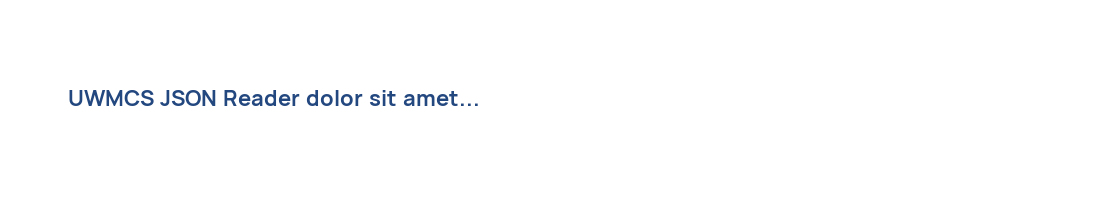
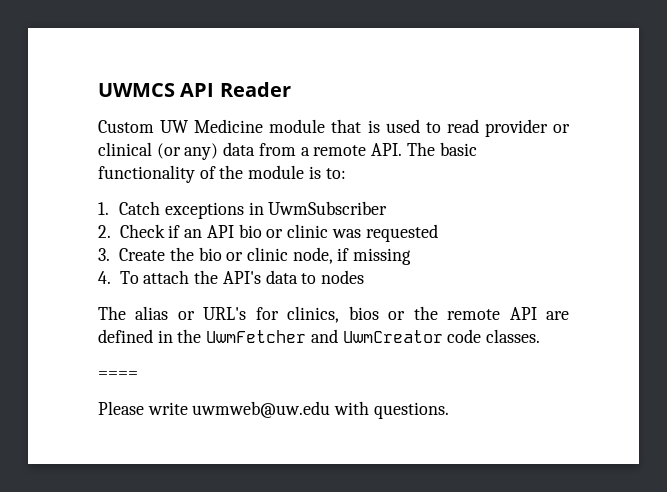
[159,90,217,106] JSON -> [180,83,215,97] API
[305,90,480,106] dolor sit amet... -> [98,119,571,137] [98,142,477,160] [98,165,346,183] [98,201,388,219] [98,224,438,242] [98,247,412,265] [98,270,365,284] [98,306,569,323] [98,329,541,343] [98,371,138,379] [98,401,449,419] // Custom UW Medicine module that is used to read provider or clinical (or any) data from a remote API. The basic functionality of the module is to: // 1. Catch exceptions in UwmSubscriber // 2. Check if an API bio or clinic was requested // 3. Create the bio or clinic node, if missing // 4. To attach the API's data to nodes // The alias or URL's for clinics, bios or the remote API are defined in the UwmFetcher and UwmCreator code classes. // ==== // Please write uwmweb@uw.edu with questions.

